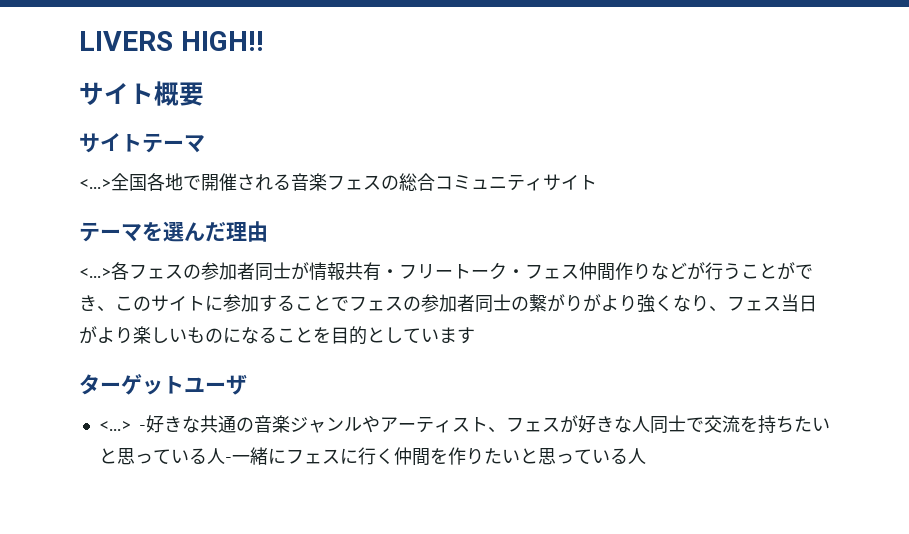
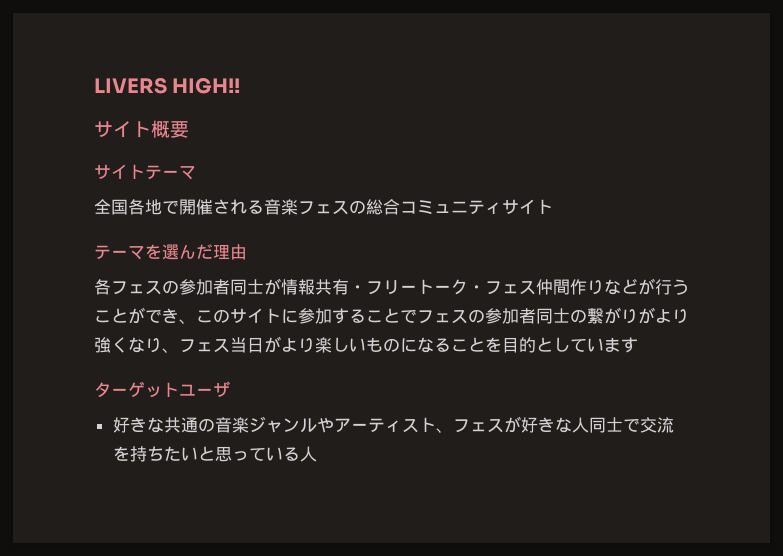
[79,179,111,189] <...> -> (196, 172) none
[79,268,111,278] <...> -> (247, 252) none
[98,421,147,431] <...> - -> (230, 389) none
[224,447,646,466] -一緒にフェスに行く仲間を作りたいと思っている人 -> (317, 454) none

